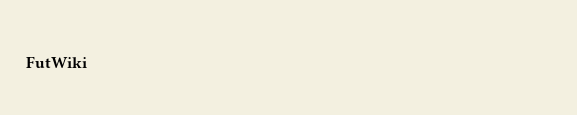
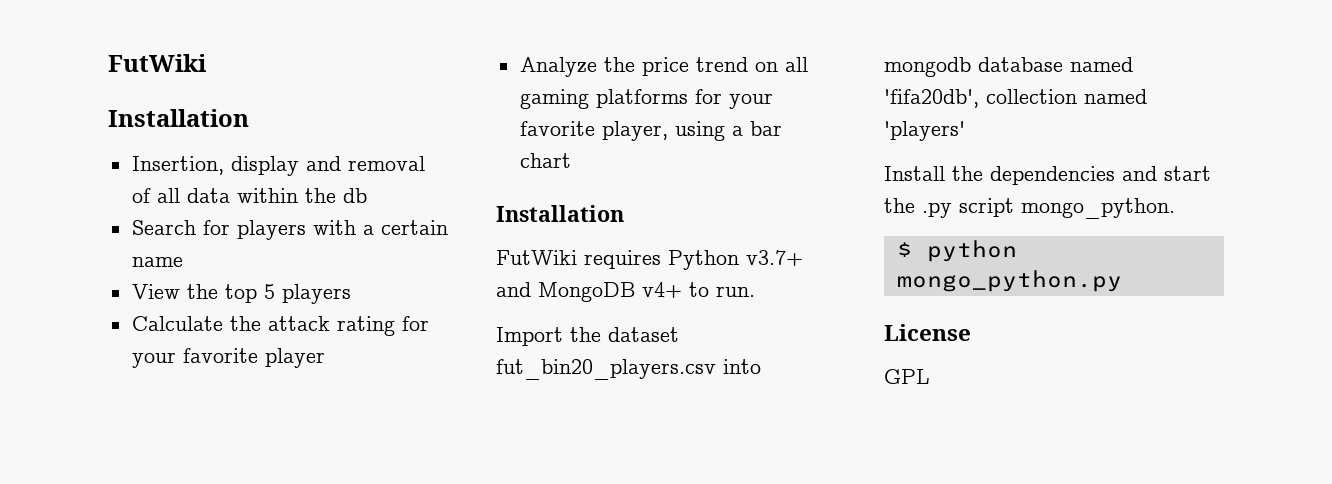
[26,56,87,68] FutWiki -> [108,54,207,72] [108,109,249,127] [131,156,425,176] [131,188,367,203] [131,220,448,240] [131,257,183,267] [131,284,351,304] [131,316,429,336] [131,348,325,368] [519,57,808,77] [519,89,773,109] [519,121,782,141] [519,153,571,168] [496,205,624,222] [496,250,803,270] [496,282,755,302] [496,327,679,346] [496,359,761,380] [884,57,1133,77] [884,89,1147,108] [884,121,965,141] [884,166,1211,185] [884,198,1175,219] [896,240,1017,262] [896,270,1122,292] [884,324,971,341] [884,369,930,384] FutWiki // Installation // Insertion, display and removal of all data within the db // Search for players with a certain name // View the top 5 players // Calculate the attack rating for your favorite player // Analyze the price trend on all gaming platforms for your favorite player, using a bar chart // Installation // FutWiki requires Python v3.7+ and MongoDB v4+ to run. // Import the dataset fut_bin20_players.csv into mongodb database named 'fifa20db', collection named 'players' // Install the dependencies and start the .py script mongo_python. // $ python mongo_python.py // License // GPL

